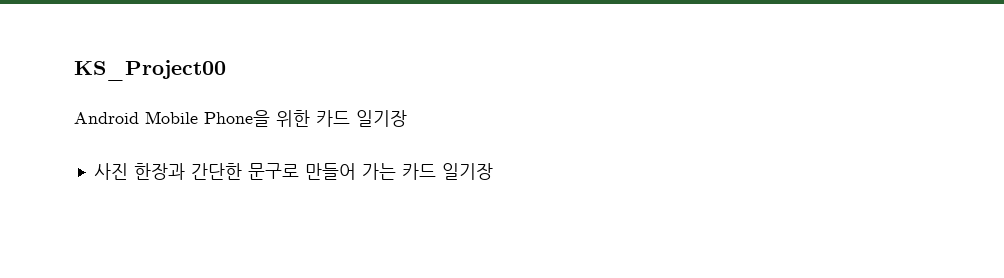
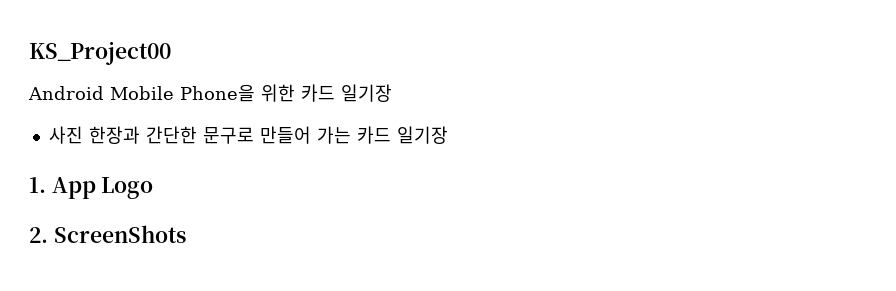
(493, 171) none -> [29,177,154,199] [29,225,186,243] // 1. App Logo // 2. ScreenShots

